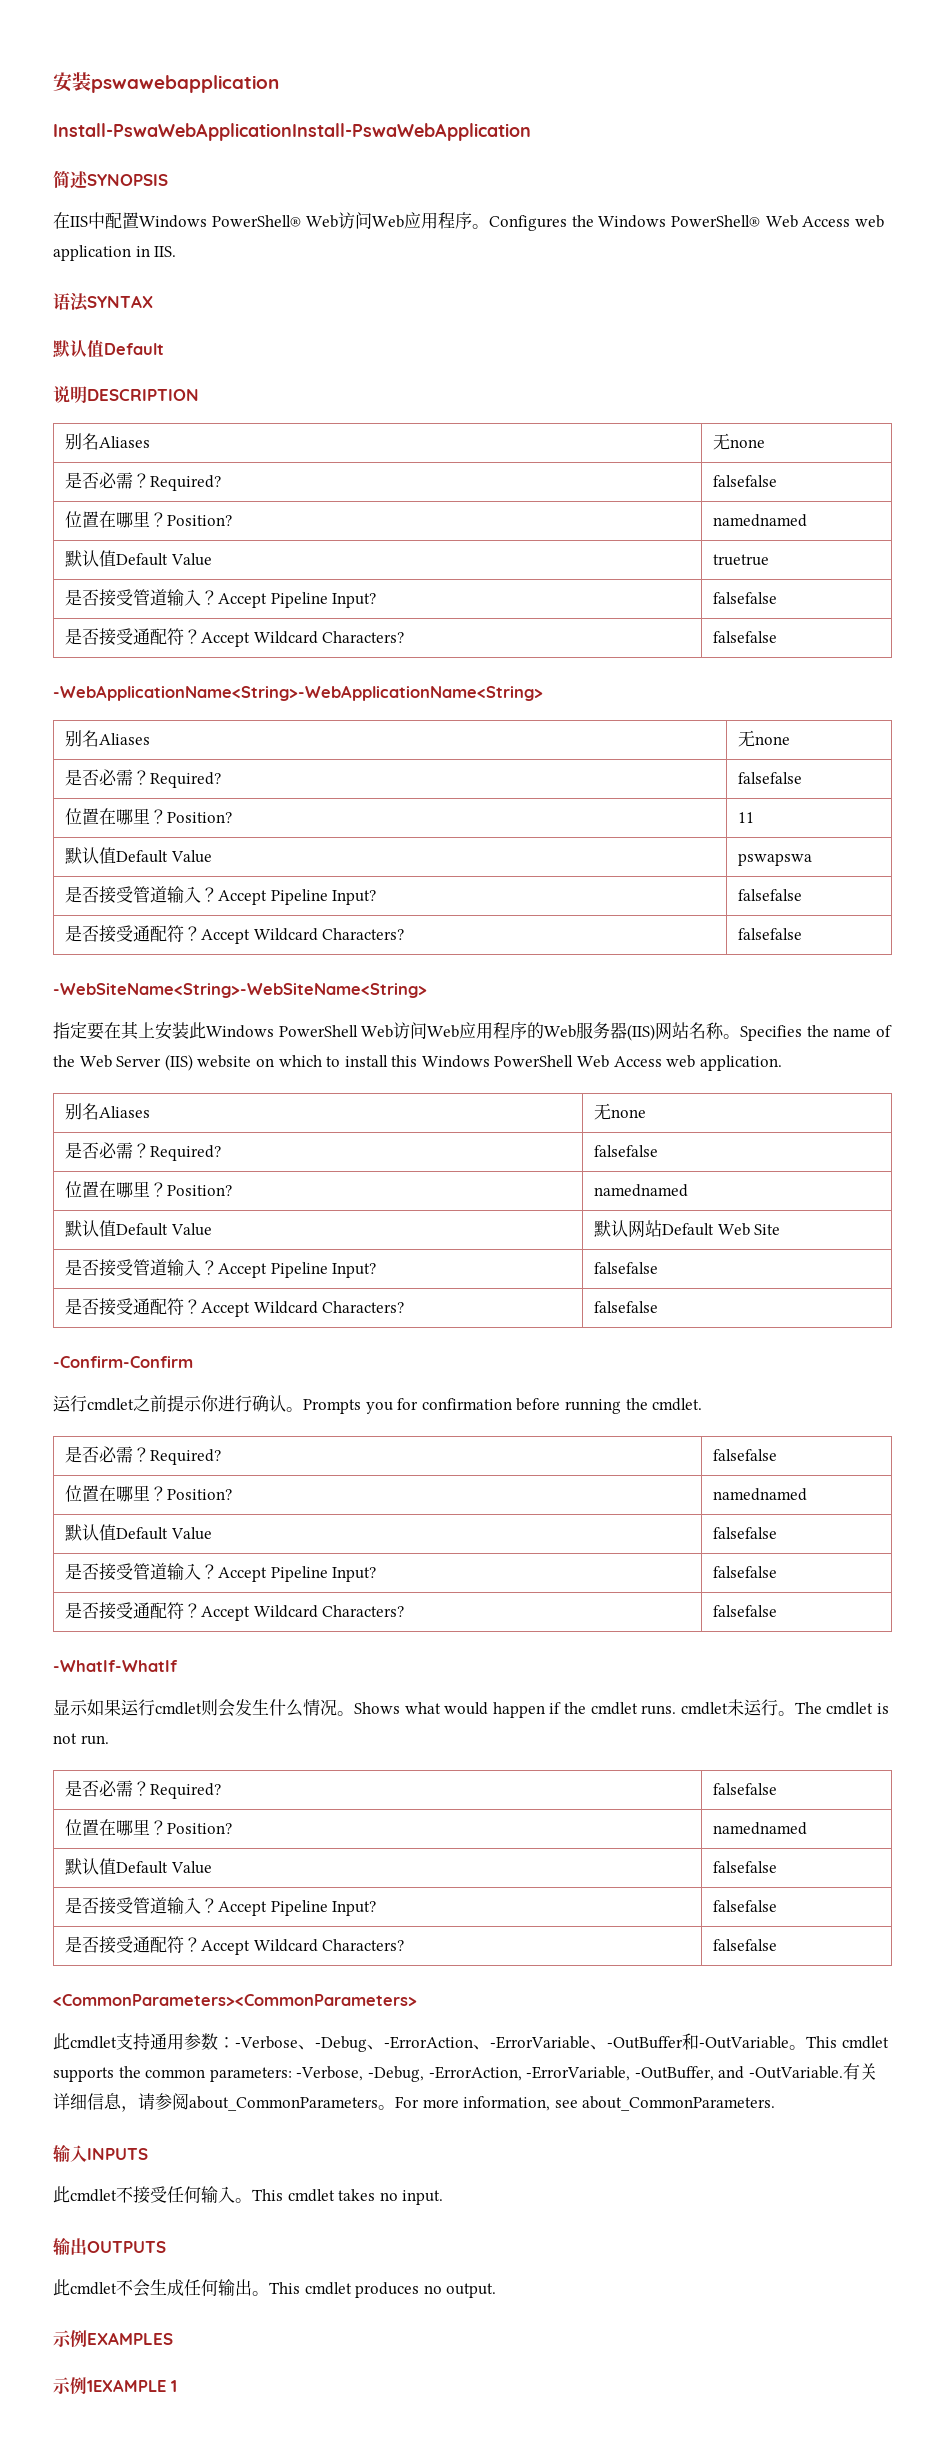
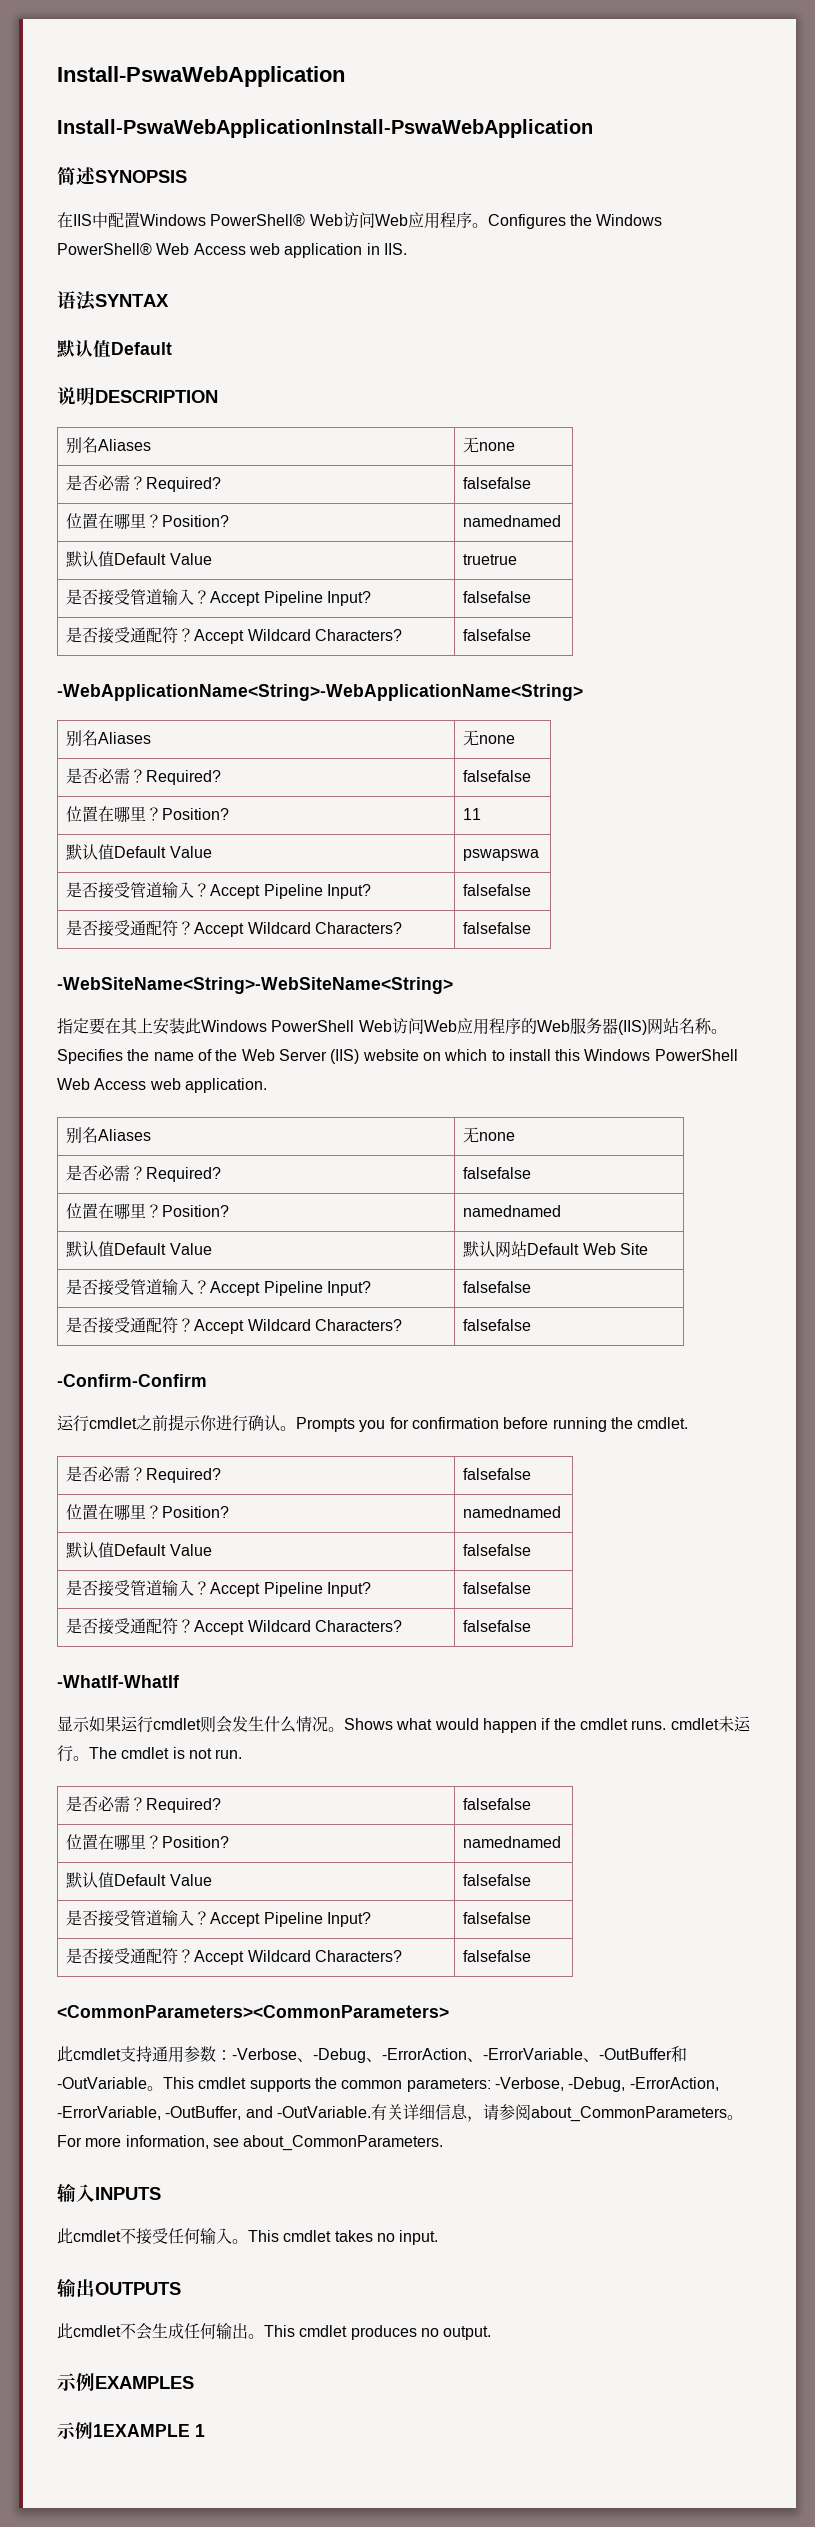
[53,72,279,93] 安装pswawebapplication -> [57,66,345,87] Install-PswaWebApplication

